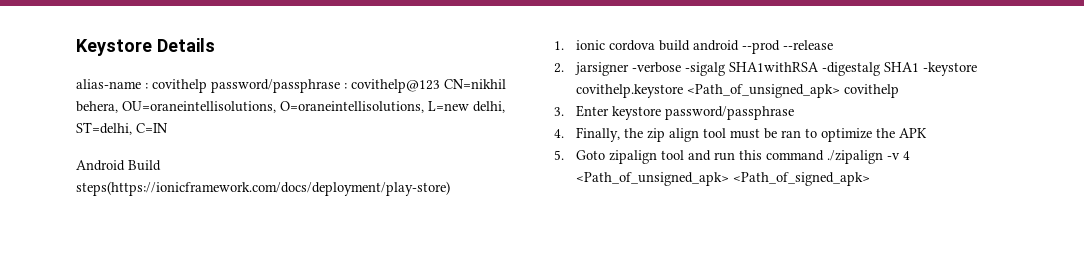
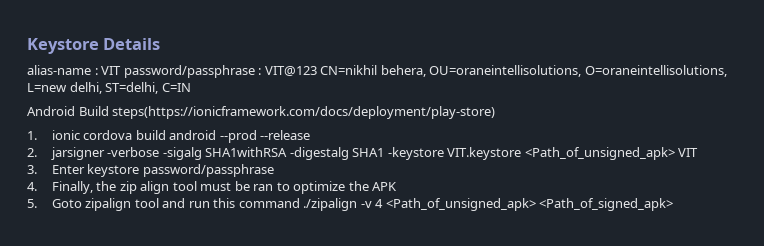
[152,79,207,93] covithelp -> [101,66,122,75] VIT
[351,79,440,93] covithelp@123 -> [264,66,317,76] VIT@123
[575,84,899,98] covithelp.keystore <Path_of_unsigned_apk> covithelp -> [447,147,699,160] VIT.keystore <Path_of_unsigned_apk> VIT

